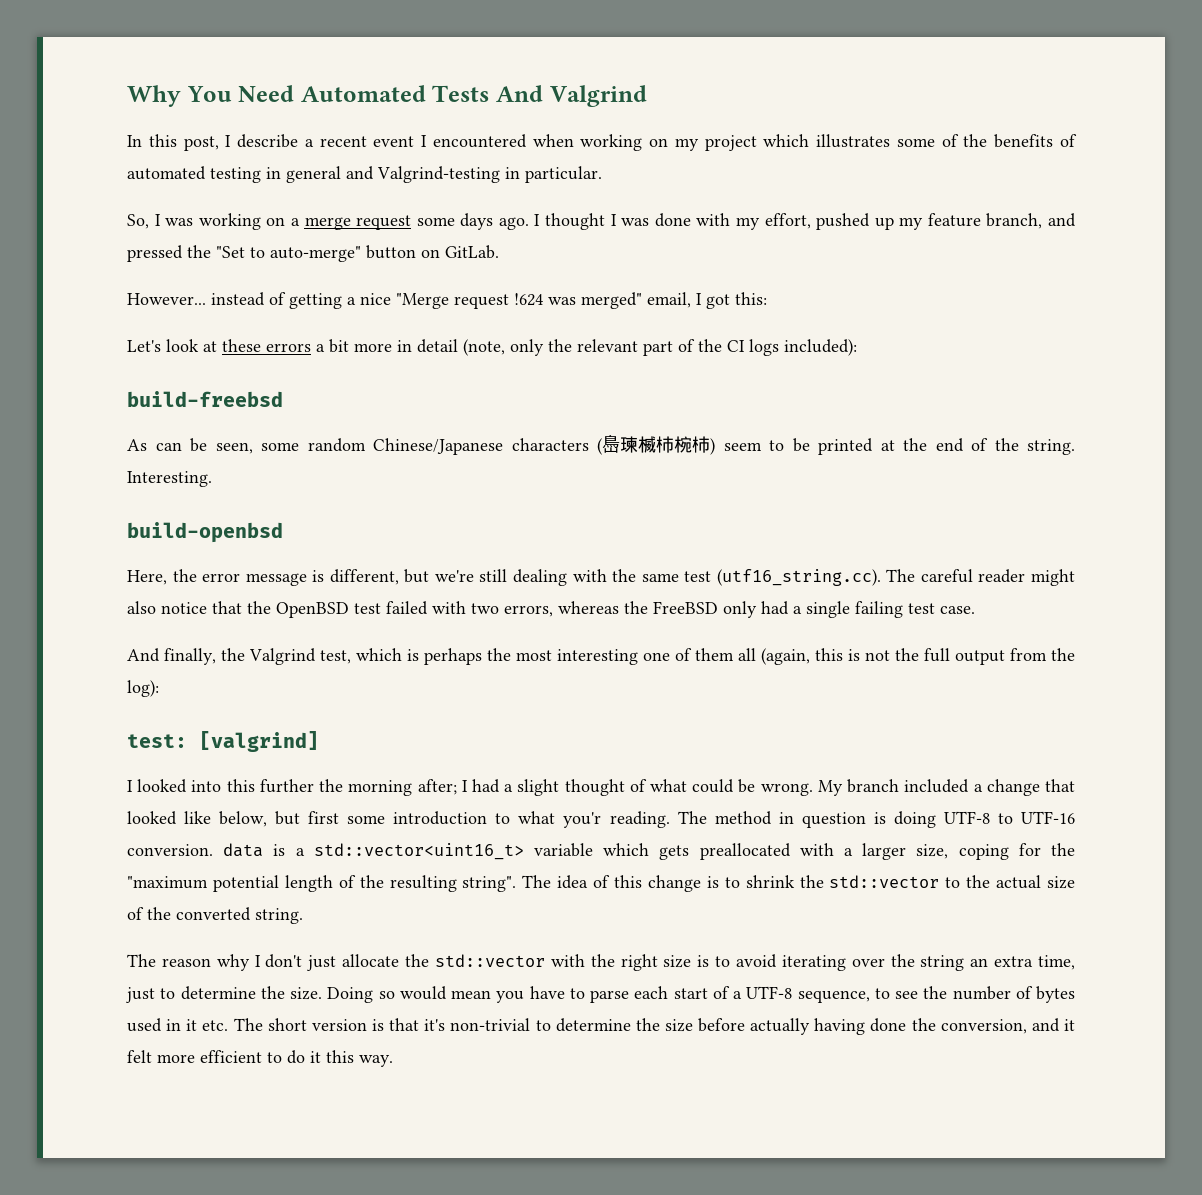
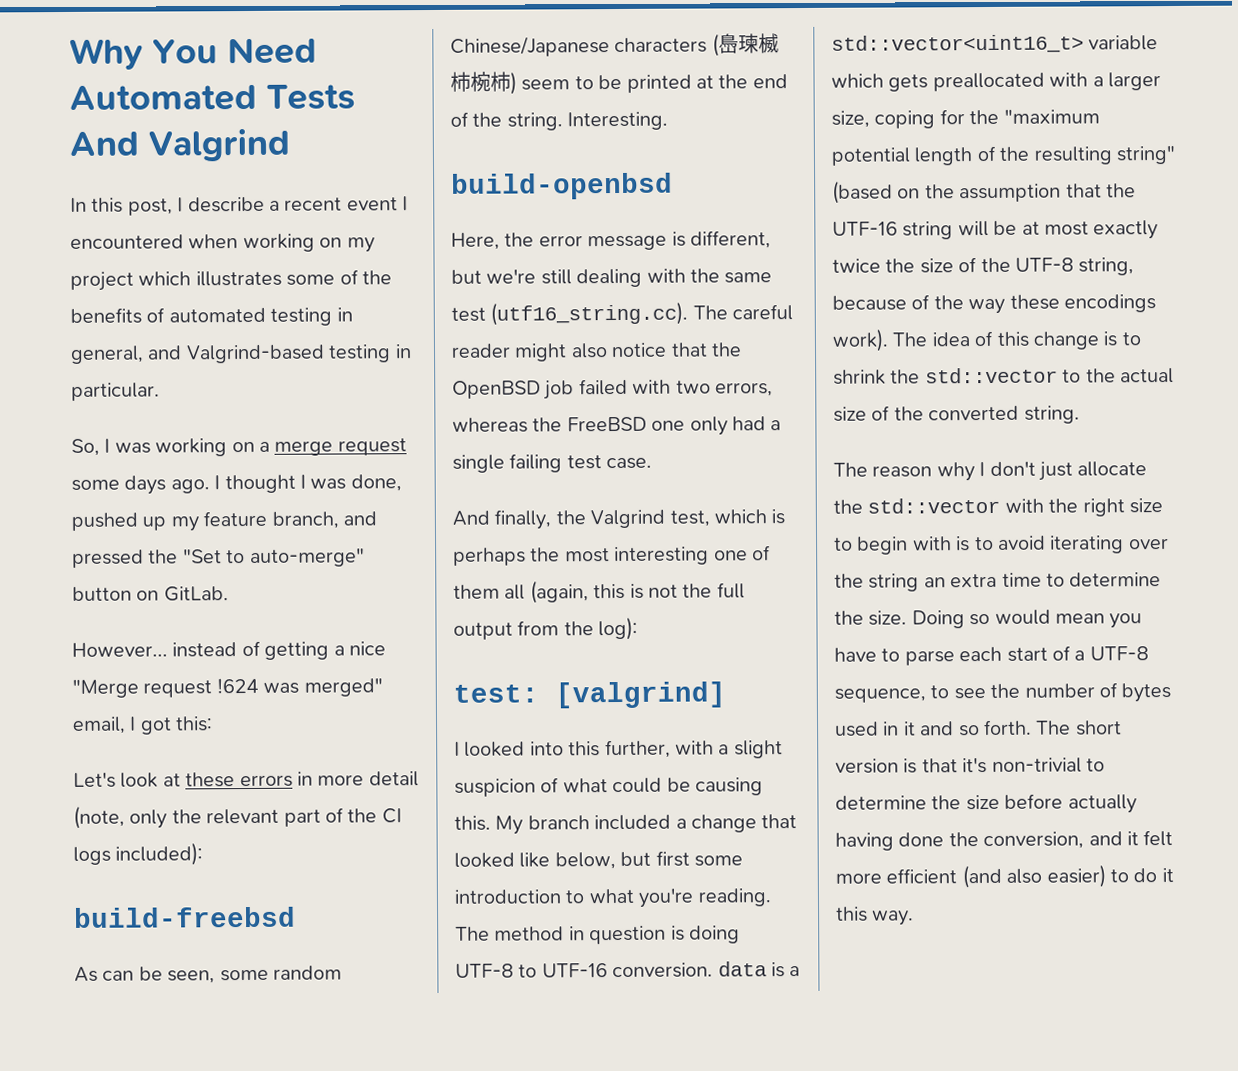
[286,166,500,183] general and Valgrind-testing -> [70,344,392,364] general, and Valgrind-based testing
[654,213,811,230] done with my effort, -> [350,474,402,492] done,
[316,339,412,353] a bit more in -> [297,771,365,786] in more
[354,603,381,614] test -> [543,380,575,400] job
(718, 607) none -> [651,420,686,431] one
[259,779,500,796] further the morning after; I had -> [604,739,714,759] further, with
[564,779,625,796] thought -> [454,778,536,797] suspicion
[760,783,813,796] wrong. -> [695,777,763,796] [454,815,491,831] causing this.
[563,812,602,828] you'r -> [638,888,695,908] you're
[462,876,517,892] string". -> [1116,145,1175,165] [832,180,1136,204] [832,220,1159,240] [832,257,1135,276] [832,294,1156,315] [832,328,889,352] string" (based on the assumption that the UTF-16 string will be at most exactly twice the size of the UTF-8 string, because of the way these encodings work).
(692, 961) none -> [834,536,952,555] to begin with
[1038,955,1075,970] [126,987,155,1003] time, just -> [1001,572,1042,587] time
[202,1020,229,1031] etc. -> [920,719,1032,737] and so forth.
(262, 1056) none -> [961,864,1106,889] (and also easier)

